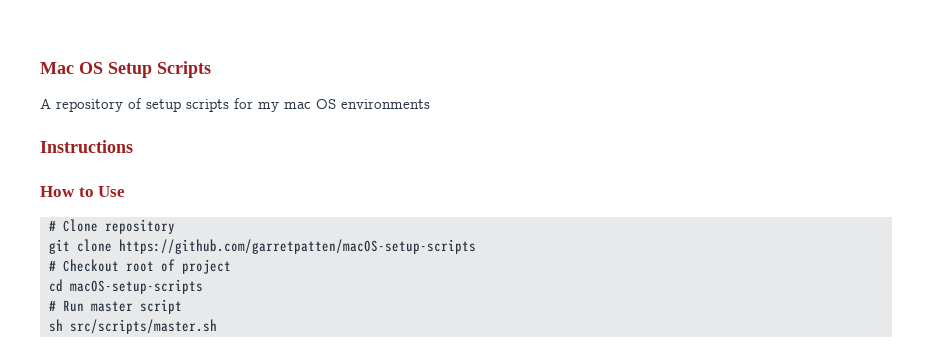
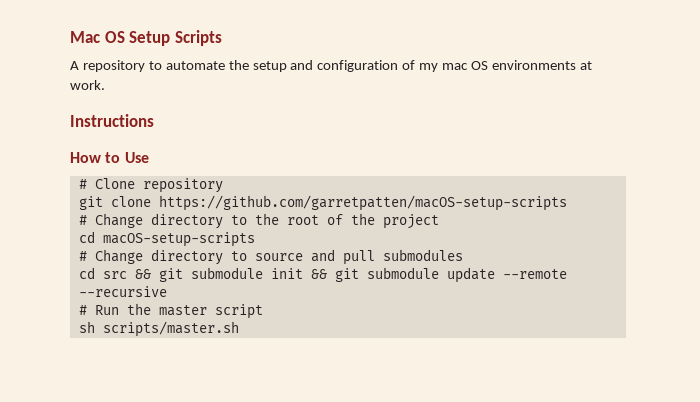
[128,98,253,112] of setup scripts for -> [148,60,416,72] to automate the setup and configuration of
(430, 104) none -> [579,61,592,70] [70,80,105,90] at work.
[62,259,119,272] Checkout -> [94,213,279,229] Change directory to the
(175, 265) none -> [350,213,375,225] the
(203, 286) none -> [78,249,463,265] [78,267,567,283] [78,286,167,297] // # Change directory to source and pull submodules // cd src && git submodule init && git submodule update --remote --recursive
(84, 306) none -> [126,303,151,315] the
[69,319,217,334] src/scripts/master.sh -> [102,321,239,337] scripts/master.sh

